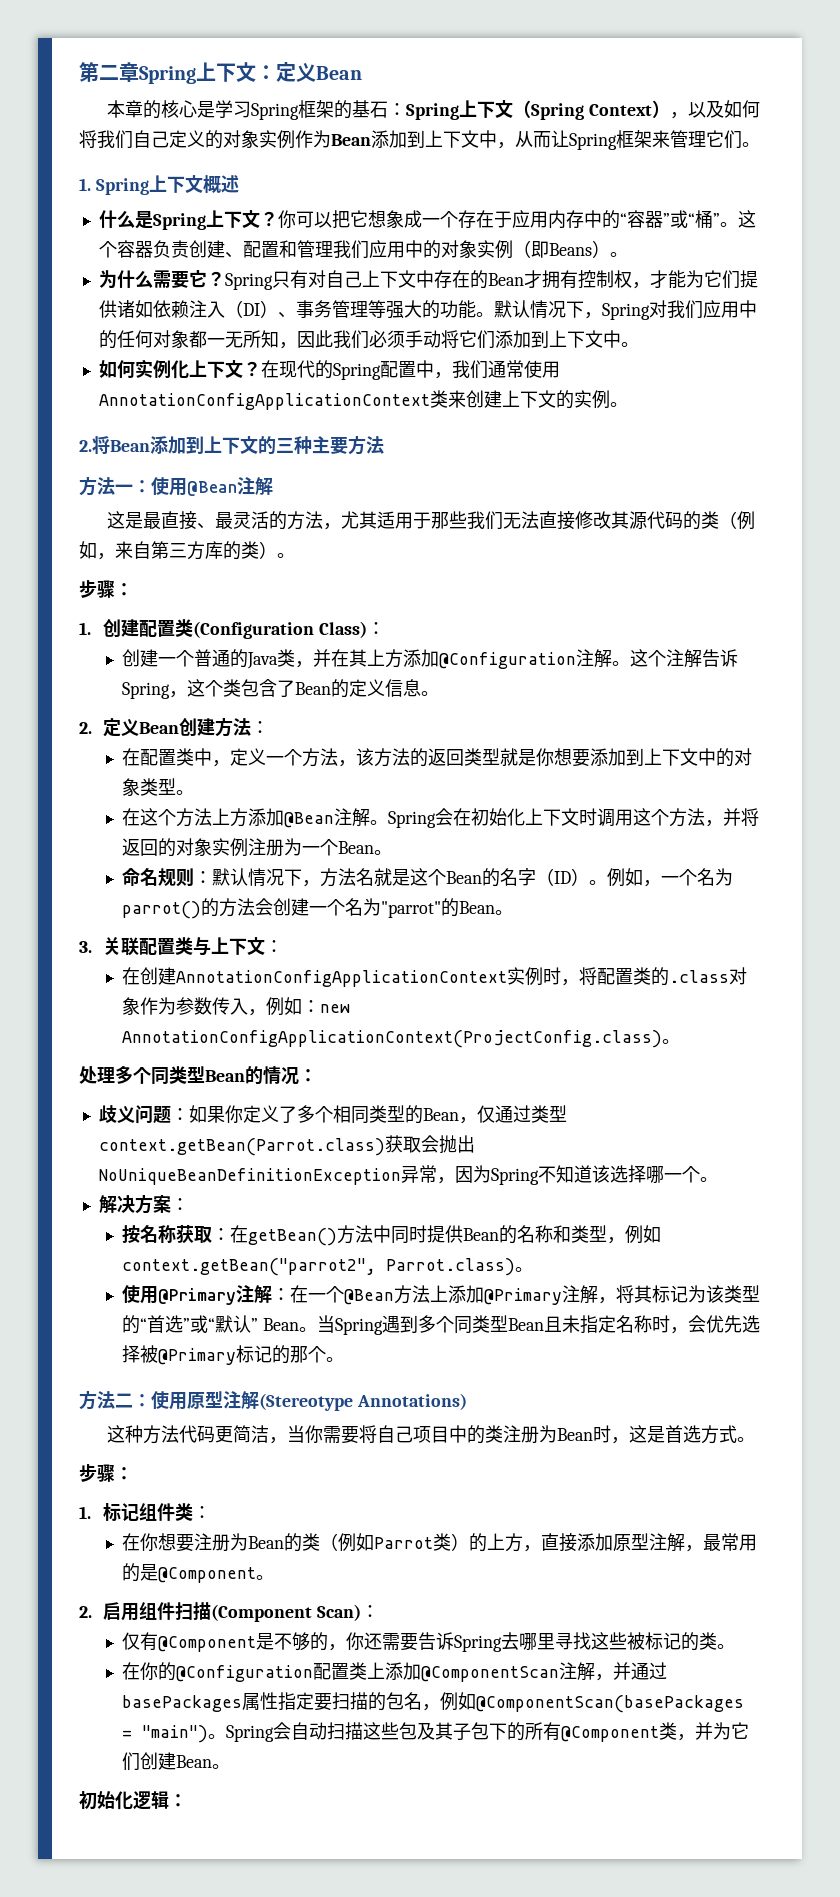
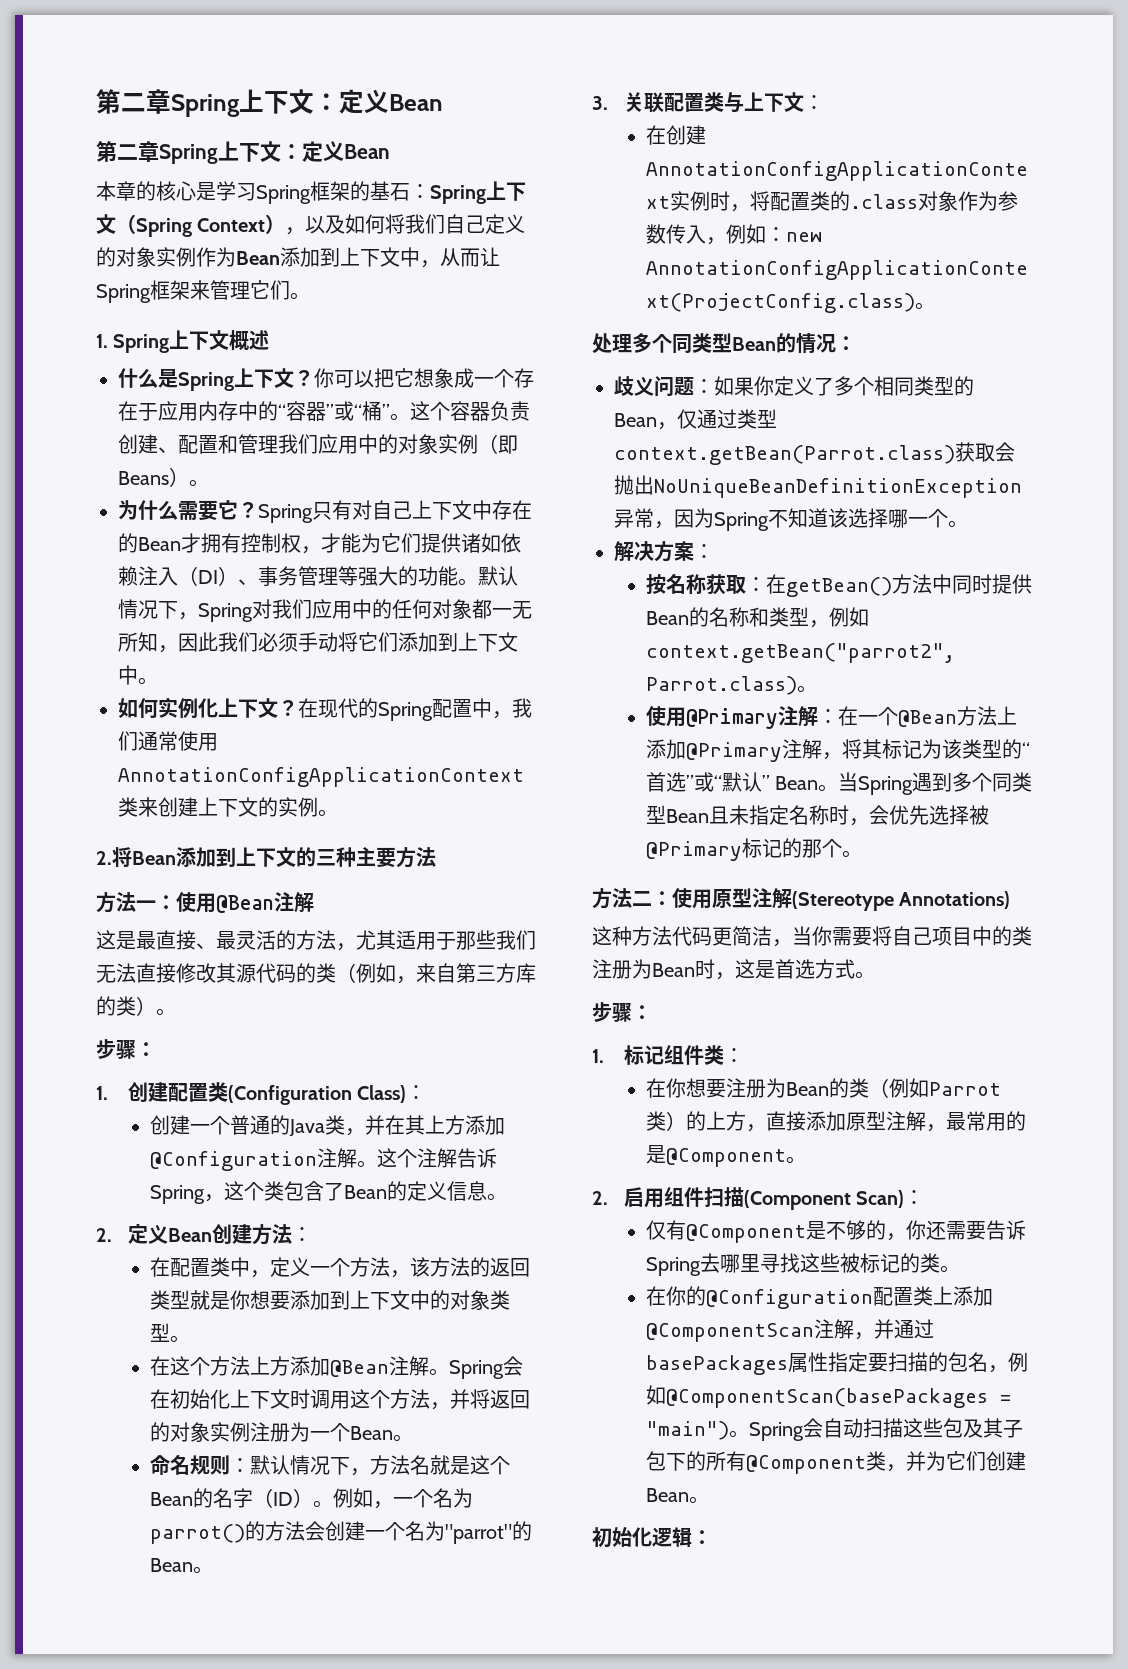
[79,62,362,84] 第二章Spring上下文：定义Bean -> [96,89,443,117] [96,141,390,164] 第二章Spring上下文：定义Bean // 第二章Spring上下文：定义Bean

